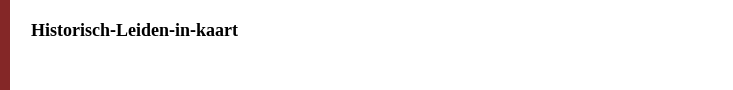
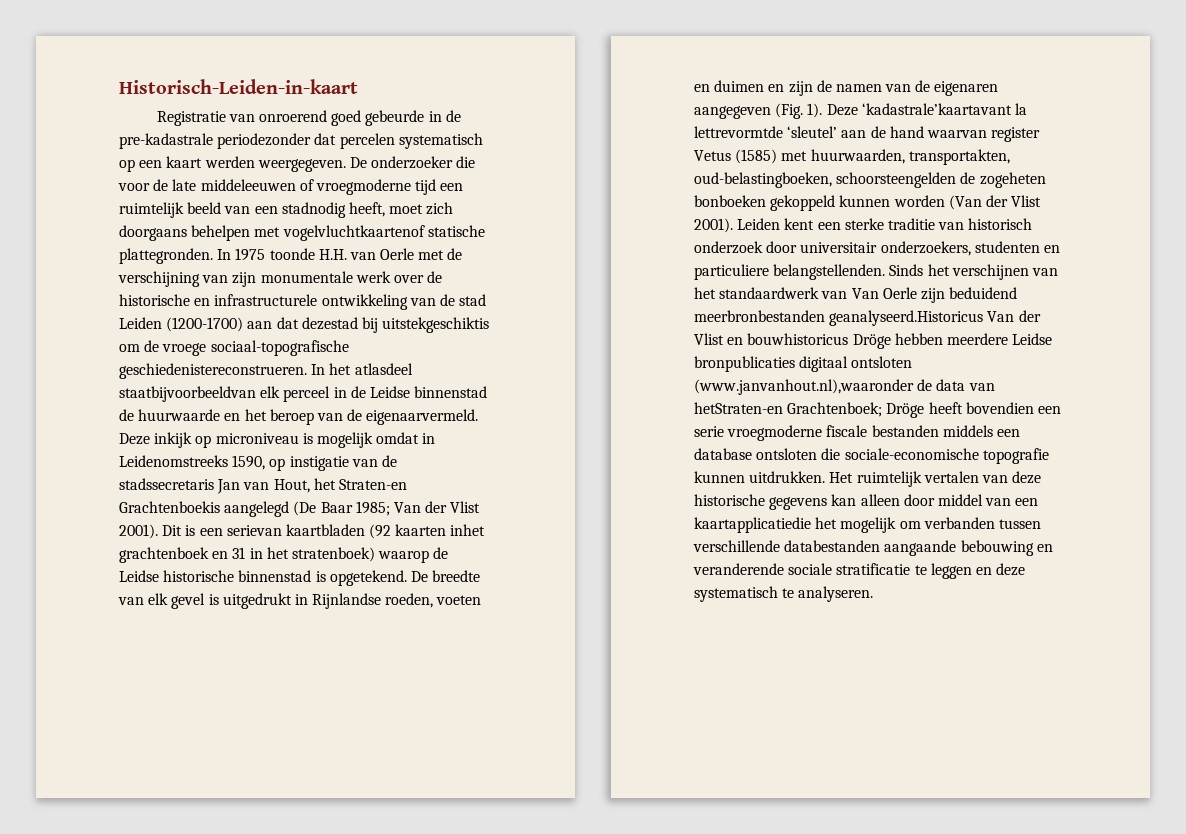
(238, 29) none -> [156,110,461,126] [119,133,483,149] [119,156,476,172] [118,179,464,195] [119,202,454,218] [119,225,485,241] [119,248,463,264] [118,271,443,287] [119,294,487,310] [119,317,490,333] [119,340,349,356] [119,363,413,379] [119,386,488,402] [119,409,479,425] [119,432,436,448] [119,455,397,471] [119,478,407,494] [119,501,481,517] [119,524,486,539] [119,547,449,563] [119,570,481,586] [118,593,482,609] [694,80,999,96] [694,103,1027,119] [694,126,1041,142] [694,149,1010,165] [694,172,1046,188] [694,195,1042,211] [694,218,1033,233] [694,241,1060,256] [694,264,1058,280] [694,287,1018,303] [694,310,1041,326] [694,333,1053,349] [694,356,913,372] [694,379,995,395] [694,402,1061,418] [694,425,1020,441] [694,448,1049,464] [694,471,1042,487] [694,494,1039,510] [694,517,1041,533] [693,540,1053,556] [693,563,1026,579] [694,586,874,602] // Registratie van onroerend goed gebeurde in de pre-kadastrale periodezonder dat percelen systematisch op een kaart werden weergegeven. De onderzoeker die voor de late middeleeuwen of vroegmoderne tijd een ruimtelijk beeld van een stadnodig heeft, moet zich doorgaans behelpen met vogelvluchtkaartenof statische plattegronden. In 1975 toonde H.H. van Oerle met de verschijning van zijn monumentale werk over de historische en infrastructurele ontwikkeling van de stad Leiden (1200-1700) aan dat dezestad bij uitstekgeschiktis om de vroege sociaal-topografische geschiedenistereconstrueren. In het atlasdeel staatbijvoorbeeldvan elk perceel in de Leidse binnenstad de huurwaarde en het beroep van de eigenaarvermeld. Deze inkijk op microniveau is mogelijk omdat in Leidenomstreeks 1590, op instigatie van de stadssecretaris Jan van Hout, het Straten-en Grachtenboekis aangelegd (De Baar 1985; Van der Vlist 2001). Dit is een serievan kaartbladen (92 kaarten inhet grachtenboek en 31 in het stratenboek) waarop de Leidse historische binnenstad is opgetekend. De breedte van elk gevel is uitgedrukt in Rijnlandse roeden, voeten en duimen en zijn de namen van de eigenaren aangegeven (Fig. 1). Deze ‘kadastrale’kaartavant la lettrevormtde ‘sleutel’ aan de hand waarvan register Vetus (1585) met huurwaarden, transportakten, oud-belastingboeken, schoorsteengelden de zogeheten bonboeken gekoppeld kunnen worden (Van der Vlist 2001). Leiden kent een sterke traditie van historisch onderzoek door universitair onderzoekers, studenten en particuliere belangstellenden. Sinds het verschijnen van het standaardwerk van Van Oerle zijn beduidend meerbronbestanden geanalyseerd.Historicus Van der Vlist en bouwhistoricus Dröge hebben meerdere Leidse bronpublicaties digitaal ontsloten (www.janvanhout.nl),waaronder de data van hetStraten-en Grachtenboek; Dröge heeft bovendien een serie vroegmoderne fiscale bestanden middels een database ontsloten die sociale-economische topografie kunnen uitdrukken. Het ruimtelijk vertalen van deze historische gegevens kan alleen door middel van een kaartapplicatiedie het mogelijk om verbanden tussen verschillende databestanden aangaande bebouwing en veranderende sociale stratificatie te leggen en deze systematisch te analyseren.

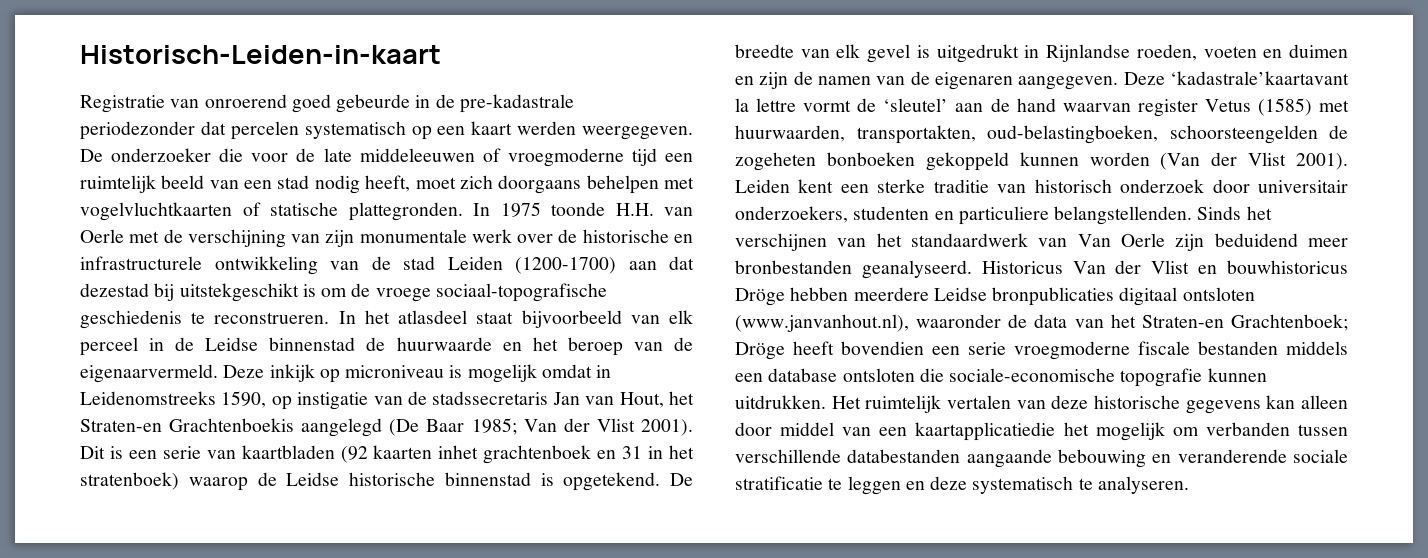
[281,202,346,218] stadnodig -> [277,175,360,194] stad nodig
[282,225,425,241] vogelvluchtkaartenof -> [80,202,261,221] vogelvluchtkaarten of
[382,317,490,333] uitstekgeschiktis -> [179,283,316,302] uitstekgeschikt is
[119,363,413,379] [119,386,256,402] geschiedenistereconstrueren. In het atlasdeel staatbijvoorbeeldvan -> [80,310,660,329] geschiedenis te reconstrueren. In het atlasdeel staat bijvoorbeeld van
[226,525,282,536] serievan -> [162,446,236,459] serie van
[694,103,1027,119] [694,126,783,138] aangegeven (Fig. 1). Deze ‘kadastrale’kaartavant la lettrevormtde -> [1018,71,1349,90] [735,98,877,112] aangegeven. Deze ‘kadastrale’kaartavant la lettre vormt de
[694,310,984,326] meerbronbestanden geanalyseerd.Historicus -> [1308,238,1348,247] [735,260,1063,279] meer bronbestanden geanalyseerd. Historicus
[694,379,914,395] (www.janvanhout.nl),waaronder -> [735,314,1002,332] (www.janvanhout.nl), waaronder
[694,402,783,414] hetStraten-en -> [1110,314,1224,328] het Straten-en

